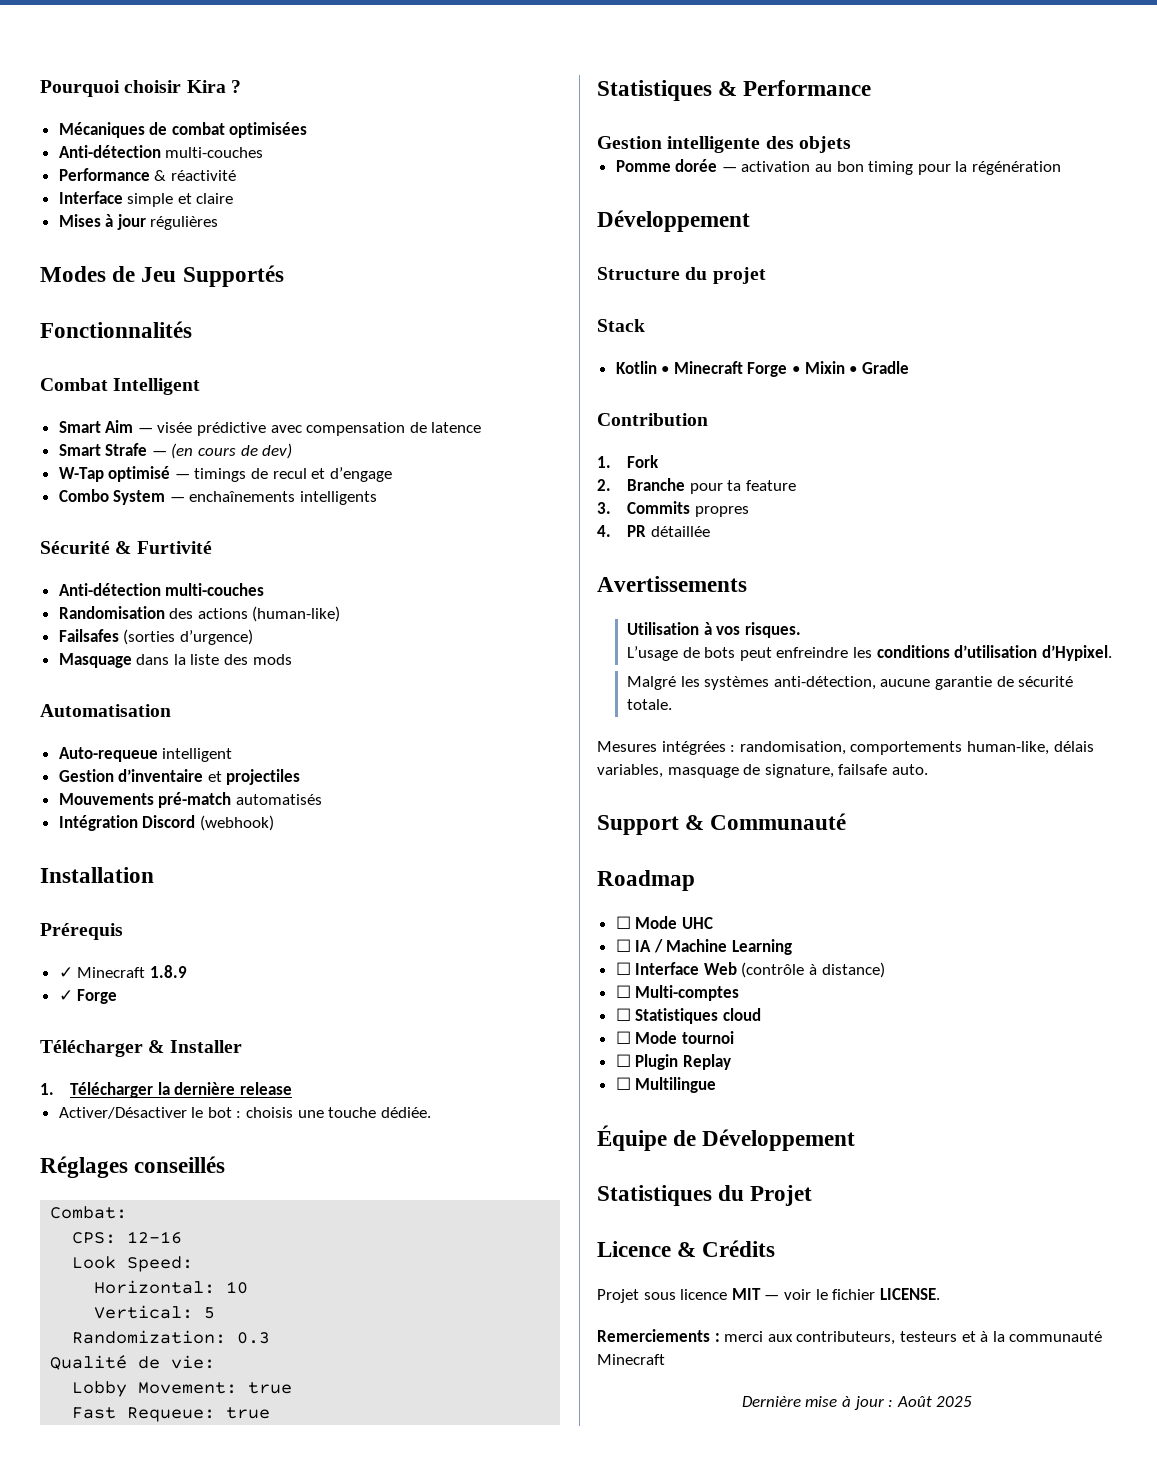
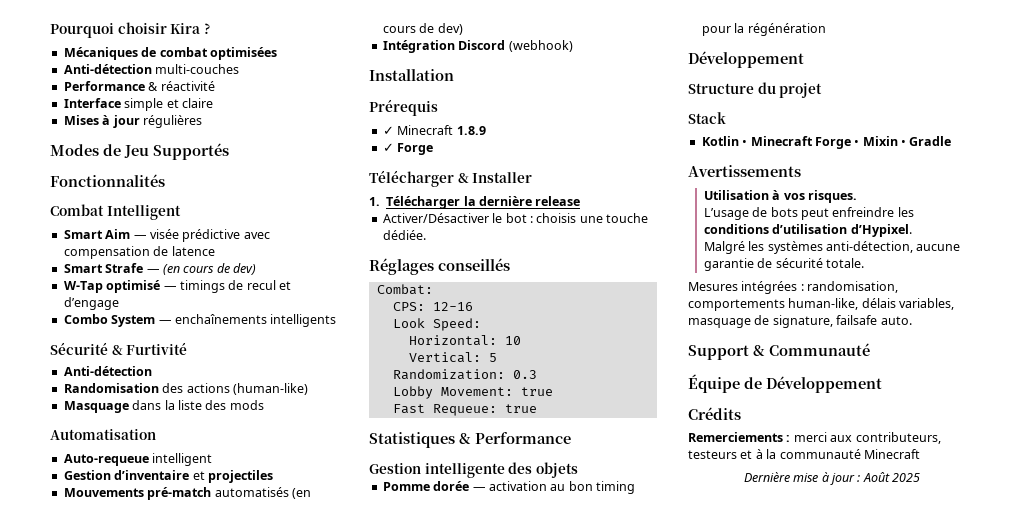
[165,583,265,596] multi-couches -> (152, 371) none
[58,629,253,645] // Failsafes (sorties d’urgence) -> (308, 389) none
(322, 799) none -> [291,488,311,499] [382,23,463,35] (en cours de dev)
[50,1355,216,1370] // Qualité de vie: -> (537, 374) none
[597,413,708,426] [597,455,660,468] [597,478,796,494] [597,501,749,517] [597,525,710,537] // Contribution // 1. Fork // 2. Branche pour ta feature // 3. Commits propres // 4. PR détaillée -> (952, 141) none
[597,870,695,891] [615,916,713,929] [615,939,793,955] [615,962,885,978] [615,985,740,1001] [615,1008,761,1024] [615,1031,734,1044] [615,1054,731,1070] [615,1077,717,1093] [597,1125,856,1151] [597,1185,813,1206] [597,1240,776,1257] [597,1288,940,1303] Roadmap // ☐ Mode UHC // ☐ IA / Machine Learning // ☐ Interface Web (contrôle à distance) // ☐ Multi-comptes // ☐ Statistiques cloud // ☐ Mode tournoi // ☐ Plugin Replay // ☐ Multilingue // Équipe de Développement // Statistiques du Projet // Licence & Crédits // Projet sous licence MIT — voir le fichier LICENSE. -> [688,374,882,393] [688,407,741,420] Équipe de Développement // Crédits

